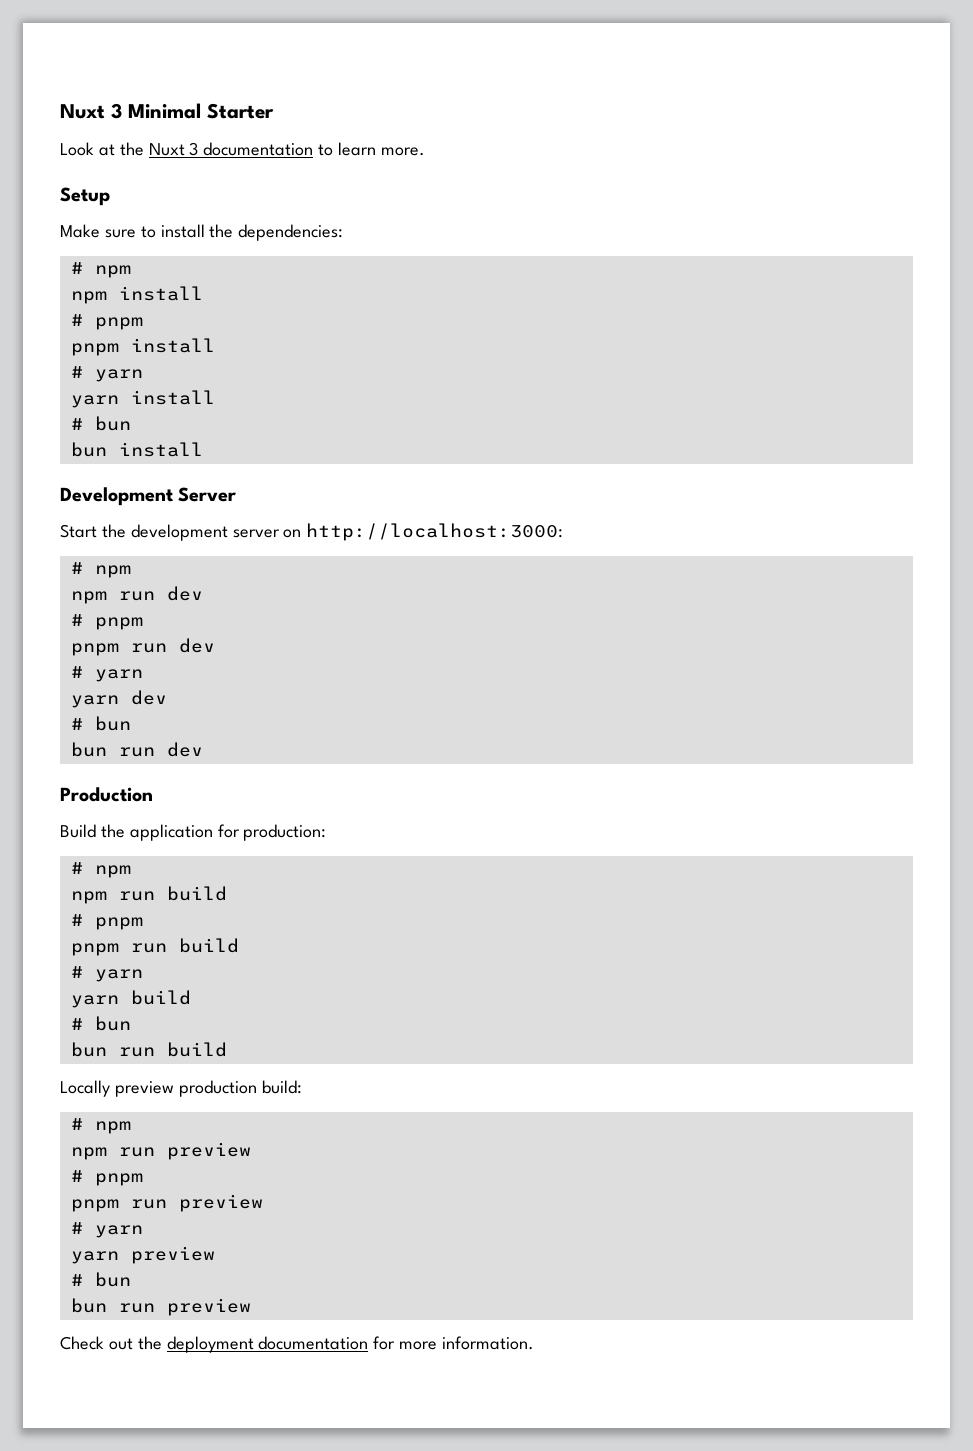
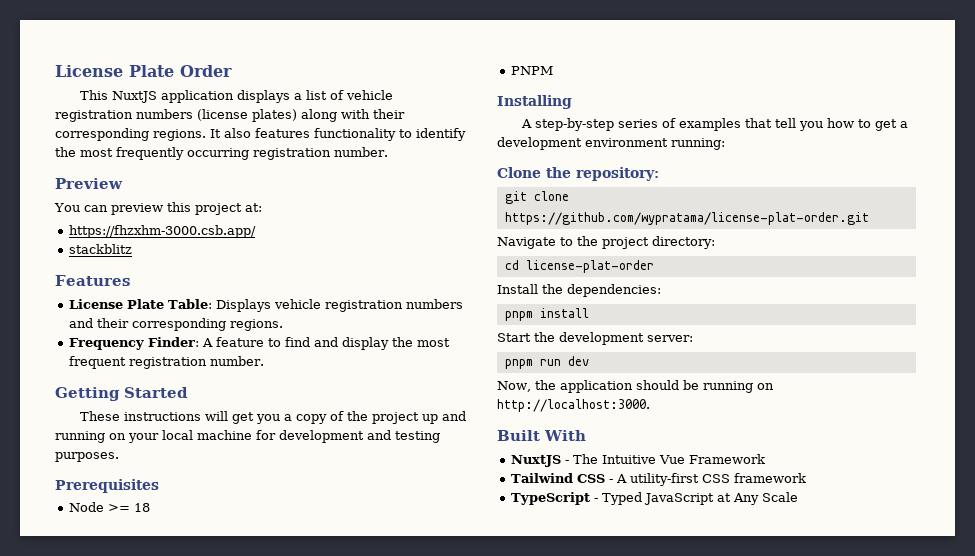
[60,103,274,119] [60,142,425,156] [60,187,110,206] [60,224,344,241] [70,262,131,278] [70,286,203,304] [70,314,143,330] [70,338,215,356] [70,366,143,382] [70,390,215,408] [70,416,131,431] [70,442,203,457] [60,487,237,506] [60,523,564,541] [70,562,131,578] [70,586,203,604] [70,614,143,630] [70,638,215,656] [70,666,143,682] [70,690,167,708] [70,716,131,731] [70,742,203,757] [60,787,153,802] [60,824,327,841] [70,862,131,878] [70,886,227,904] [70,914,143,930] [70,938,239,956] [70,966,143,982] [70,990,191,1008] [70,1016,131,1031] [70,1042,227,1057] [60,1080,302,1097] [70,1118,131,1134] [70,1142,251,1160] [70,1170,143,1186] [70,1194,263,1212] [70,1222,143,1238] [70,1246,215,1264] [70,1272,131,1287] [70,1298,251,1316] [60,1336,535,1353] Nuxt 3 Minimal Starter // Look at the Nuxt 3 documentation to learn more. // Setup // Make sure to install the dependencies: // # npm // npm install // # pnpm // pnpm install // # yarn // yarn install // # bun // bun install // Development Server // Start the development server on http://localhost:3000: // # npm // npm run dev // # pnpm // pnpm run dev // # yarn // yarn dev // # bun // bun run dev // Production // Build the application for production: // # npm // npm run build // # pnpm // pnpm run build // # yarn // yarn build // # bun // bun run build // Locally preview production build: // # npm // npm run preview // # pnpm // pnpm run preview // # yarn // yarn preview // # bun // bun run preview // Check out the deployment documentation for more information. -> [55,65,232,77] [80,90,394,103] [55,109,405,122] [55,128,466,141] [55,147,388,160] [55,178,123,189] [54,202,262,215] [68,225,256,238] [68,244,132,254] [55,275,130,286] [68,299,463,312] [68,318,283,331] [68,337,450,350] [68,356,264,369] [55,387,188,401] [80,411,467,424] [55,430,440,443] [55,452,119,462] [55,479,159,493] [68,502,150,512] [510,66,553,75] [497,95,572,109] [521,118,909,131] [497,137,725,150] [497,167,659,181] [504,191,569,204] [504,212,869,225] [497,236,715,249] [504,260,654,273] [497,284,661,297] [504,308,589,321] [497,332,693,345] [504,356,589,369] [497,380,774,393] [497,399,650,412] [497,430,586,441] [510,454,765,467] [510,473,806,486] [510,492,798,505] License Plate Order // This NuxtJS application displays a list of vehicle registration numbers (license plates) along with their corresponding regions. It also features functionality to identify the most frequently occurring registration number. // Preview // You can preview this project at: // https://fhzxhm-3000.csb.app/ // stackblitz // Features // License Plate Table: Displays vehicle registration numbers and their corresponding regions. // Frequency Finder: A feature to find and display the most frequent registration number. // Getting Started // These instructions will get you a copy of the project up and running on your local machine for development and testing purposes. // Prerequisites // Node >= 18 // PNPM // Installing // A step-by-step series of examples that tell you how to get a development environment running: // Clone the repository: // git clone https://github.com/wypratama/license-plat-order.git // Navigate to the project directory: // cd license-plat-order // Install the dependencies: // pnpm install // Start the development server: // pnpm run dev // Now, the application should be running on http://localhost:3000. // Built With // NuxtJS - The Intuitive Vue Framework // Tailwind CSS - A utility-first CSS framework // TypeScript - Typed JavaScript at Any Scale

